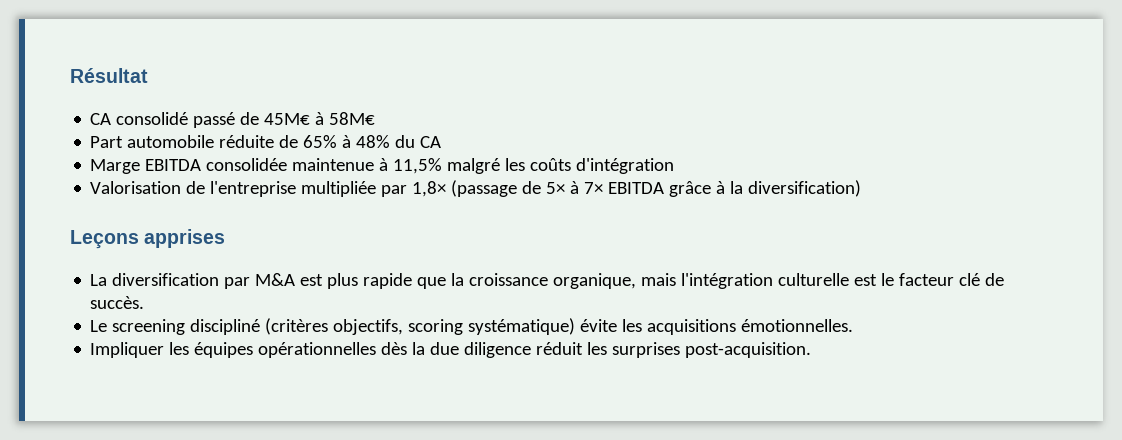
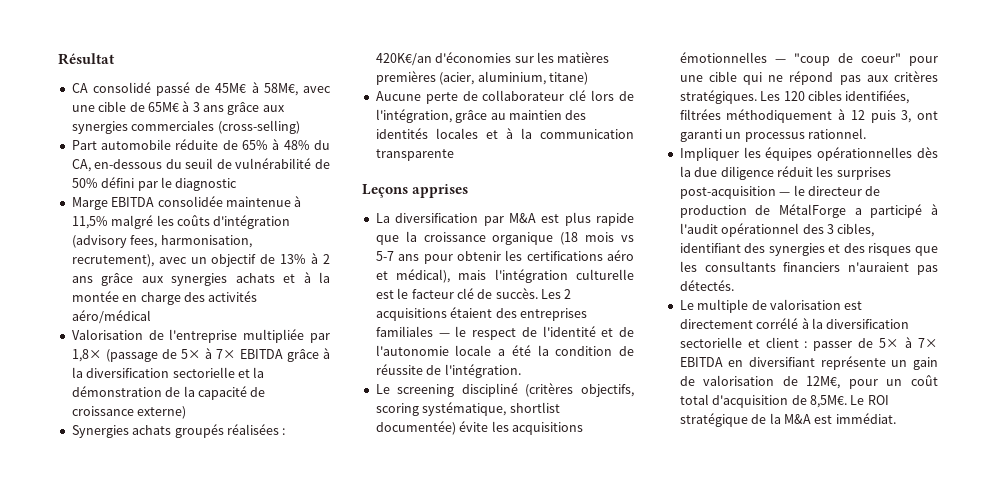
[329,112,376,125] 58M€ -> [263,83,331,96] [71,101,285,115] [71,120,300,134] 58M€, avec une cible de 65M€ à 3 ans grâce aux synergies commerciales (cross-selling)
[420,136,442,148] CA -> [71,158,330,172] [71,177,238,191] CA, en-dessous du seuil de vulnérabilité de 50% défini par le diagnostic
(675, 166) none -> [71,235,252,248] [71,253,330,267] [71,272,331,286] [71,291,258,305] [71,310,151,324] (advisory fees, harmonisation, recrutement), avec un objectif de 13% à 2 ans grâce aux synergies achats et à la montée en charge des activités aéro/médical
[748,180,862,197] diversification) -> [86,367,265,378] [71,386,266,400] [71,406,187,419] [71,424,286,438] [375,52,610,66] [375,71,588,85] [375,90,634,104] [375,109,587,123] [375,128,634,139] [375,149,454,161] diversification sectorielle et la démonstration de la capacité de croissance externe) // Synergies achats groupés réalisées : 420K€/an d'économies sur les matières premières (acier, aluminium, titane) // Aucune perte de collaborateur clé lors de l'intégration, grâce au maintien des identités locales et à la communication transparente
[553,273,637,289] organique, -> [492,232,634,245] [375,250,634,264] [375,269,451,283] organique (18 mois vs 5-7 ans pour obtenir les certifications aéro et médical),
(145, 302) none -> [541,289,572,299] [375,307,587,321] [375,326,634,340] [375,345,634,356] [375,364,521,378] Les 2 acquisitions étaient des entreprises familiales — le respect de l'identité et de l'autonomie locale a été la condition de réussite de l'intégration.
[468,318,854,335] systématique) évite les acquisitions émotionnelles. -> [422,402,560,416] [375,421,583,435] [679,52,938,66] [679,71,938,85] [679,90,910,104] [679,109,938,123] [679,128,866,142] systématique, shortlist documentée) évite les acquisitions émotionnelles — "coup de coeur" pour une cible qui ne répond pas aux critères stratégiques. Les 120 cibles identifiées, filtrées méthodiquement à 12 puis 3, ont garanti un processus rationnel.
[685,342,812,358] post-acquisition. -> [679,185,881,199] [679,204,938,218] [679,223,875,237] [679,243,938,256] [679,261,938,275] [679,280,734,291] [679,299,863,313] [679,318,910,329] [679,337,938,351] [679,356,938,370] [679,375,938,389] [679,394,889,408] [679,413,896,427] post-acquisition — le directeur de production de MétalForge a participé à l'audit opérationnel des 3 cibles, identifiant des synergies et des risques que les consultants financiers n'auraient pas détectés. // Le multiple de valorisation est directement corrélé à la diversification sectorielle et client : passer de 5× à 7× EBITDA en diversifiant représente un gain de valorisation de 12M€, pour un coût total d'acquisition de 8,5M€. Le ROI stratégique de la M&A est immédiat.

